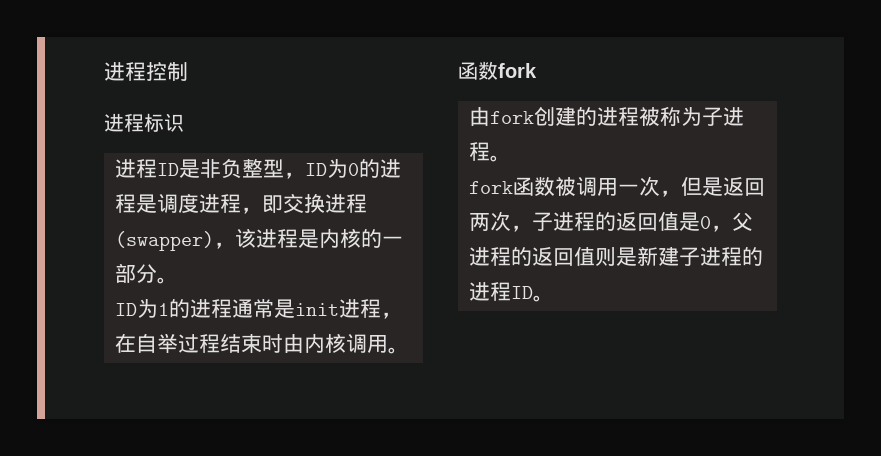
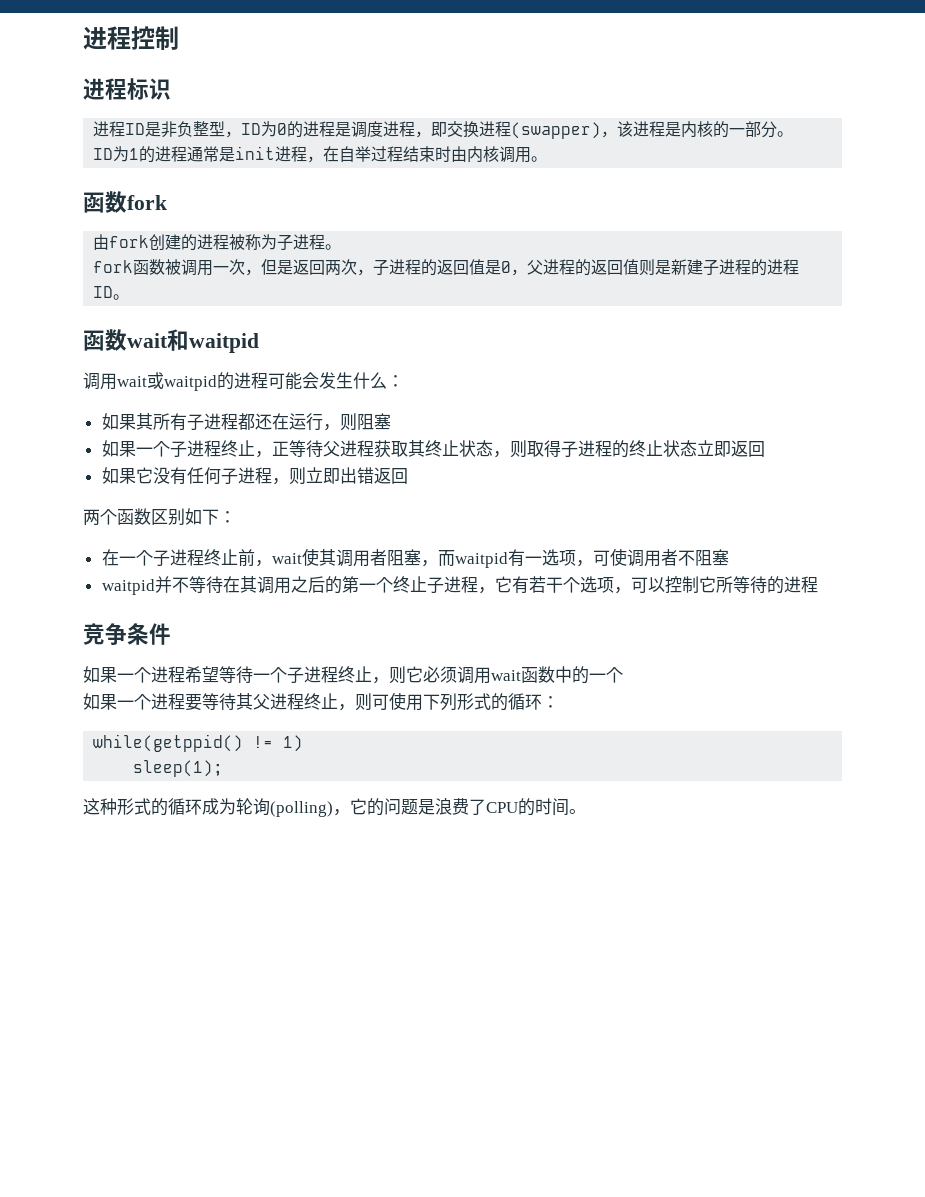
(554, 298) none -> [83,329,259,353] [83,372,404,391] [101,413,391,431] [101,440,765,458] [101,467,408,485] [83,508,236,526] [101,548,729,568] [101,576,818,595] [83,623,171,645] [83,666,623,684] [83,692,559,711] [93,734,304,752] [133,760,224,777] [83,798,586,817] // 函数wait和waitpid // 调用wait或waitpid的进程可能会发生什么： // 如果其所有子进程都还在运行，则阻塞 // 如果一个子进程终止，正等待父进程获取其终止状态，则取得子进程的终止状态立即返回 // 如果它没有任何子进程，则立即出错返回 // 两个函数区别如下： // 在一个子进程终止前，wait使其调用者阻塞，而waitpid有一选项，可使调用者不阻塞 // waitpid并不等待在其调用之后的第一个终止子进程，它有若干个选项，可以控制它所等待的进程 // 竞争条件 // 如果一个进程希望等待一个子进程终止，则它必须调用wait函数中的一个 // 如果一个进程要等待其父进程终止，则可使用下列形式的循环： // while(getppid() != 1) // sleep(1); // 这种形式的循环成为轮询(polling)，它的问题是浪费了CPU的时间。

